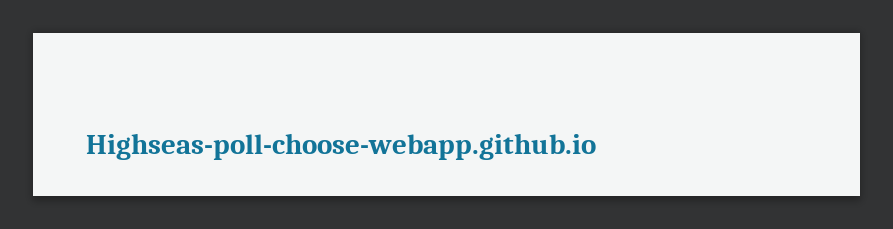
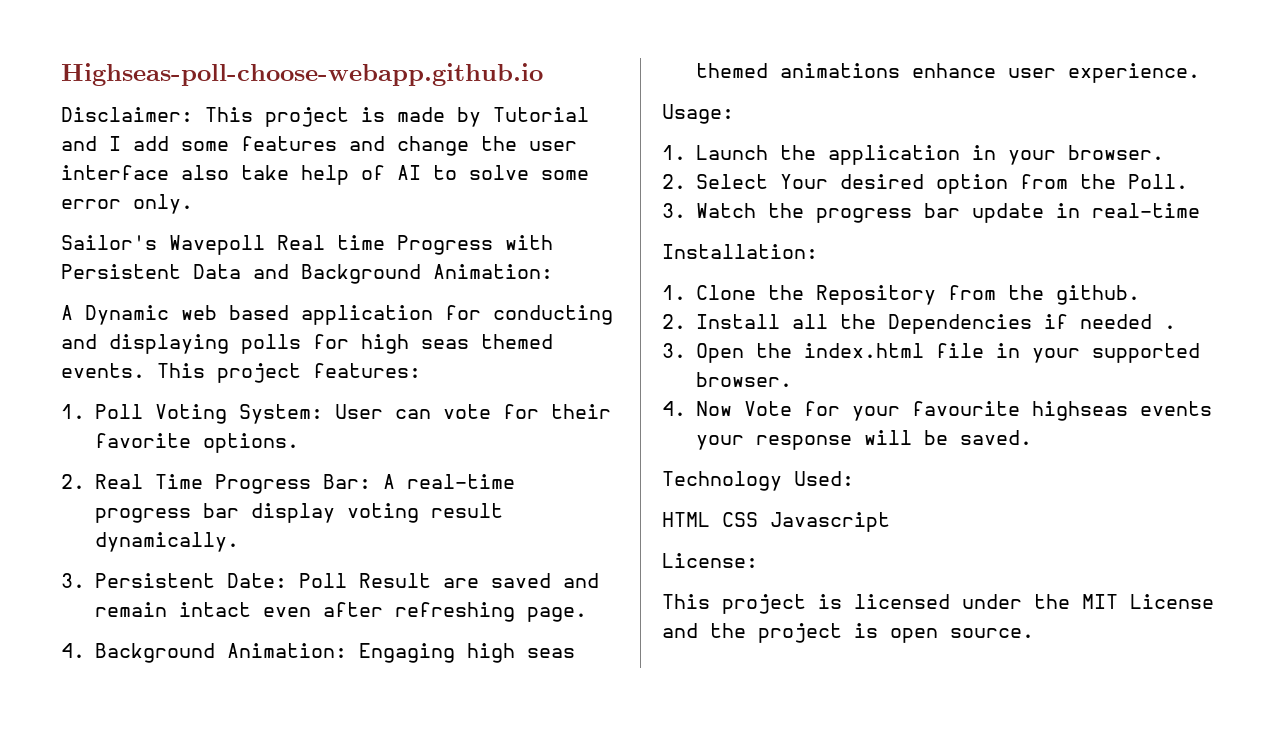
(596, 146) none -> [61,107,589,127] [61,136,577,156] [61,165,589,185] [61,194,193,214] [61,235,553,255] [61,264,553,284] [61,305,613,325] [61,334,553,354] [61,363,421,383] [61,404,611,424] [94,433,299,453] [61,474,515,494] [94,503,503,523] [94,532,239,552] [61,573,599,588] [94,602,587,622] [61,643,575,663] [695,63,1200,83] [662,104,734,124] [662,145,1164,165] [662,174,1188,194] [662,203,1200,223] [662,244,818,259] [662,285,1140,305] [662,314,1176,334] [662,343,1200,363] [695,372,792,387] [662,401,1212,421] [695,430,1032,450] [662,471,854,491] [662,512,890,532] [662,553,758,568] [662,594,1214,614] [662,623,1034,643] // Disclaimer: This project is made by Tutorial and I add some features and change the user interface also take help of AI to solve some error only. // Sailor's Wavepoll Real time Progress with Persistent Data and Background Animation: // A Dynamic web based application for conducting and displaying polls for high seas themed events. This project features: // 1. Poll Voting System: User can vote for their favorite options. // 2. Real Time Progress Bar: A real-time progress bar display voting result dynamically. // 3. Persistent Date: Poll Result are saved and remain intact even after refreshing page. // 4. Background Animation: Engaging high seas themed animations enhance user experience. // Usage: // 1. Launch the application in your browser. // 2. Select Your desired option from the Poll. // 3. Watch the progress bar update in real-time // Installation: // 1. Clone the Repository from the github. // 2. Install all the Dependencies if needed . // 3. Open the index.html file in your supported browser. // 4. Now Vote for your favourite highseas events your response will be saved. // Technology Used: // HTML CSS Javascript // License: // This project is licensed under the MIT License and the project is open source.

